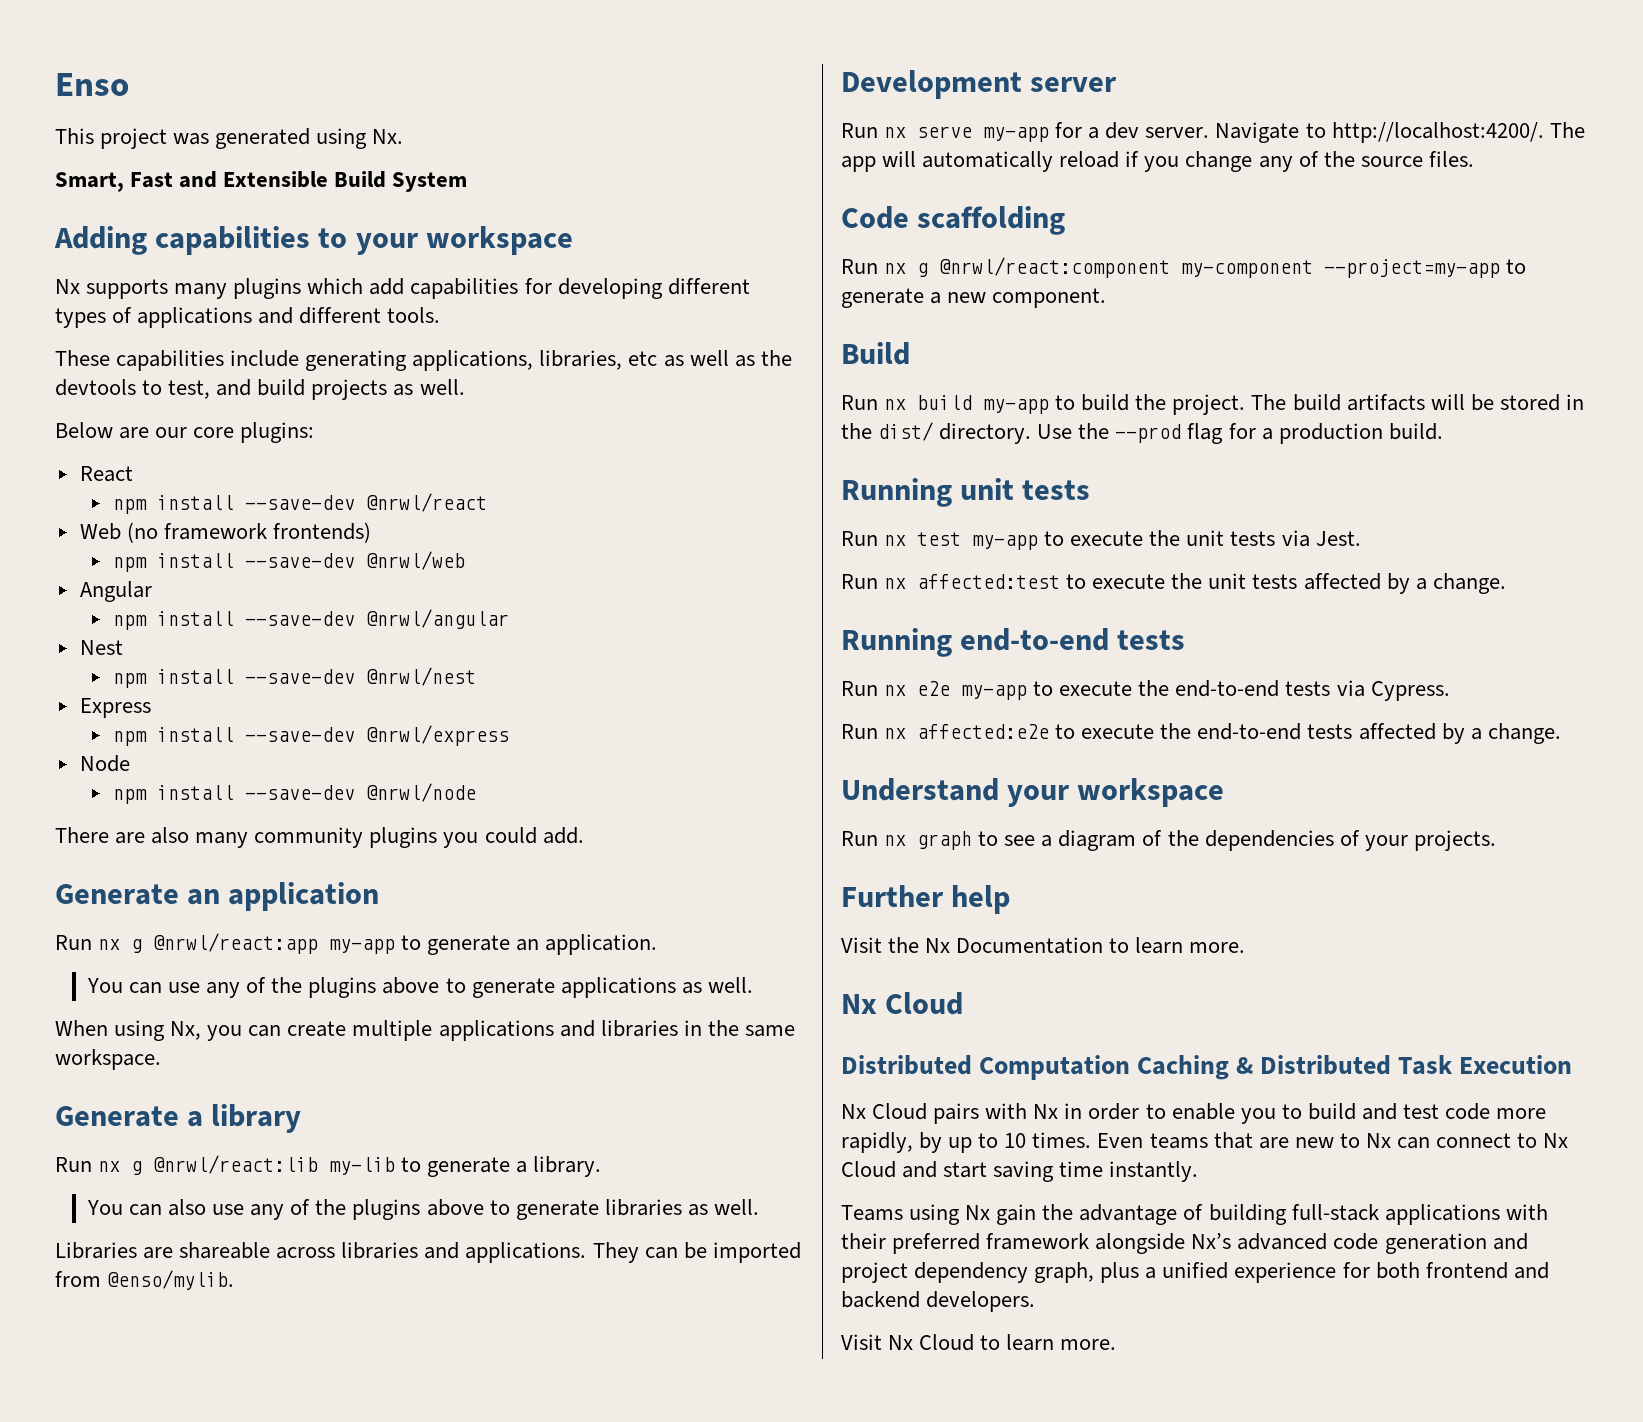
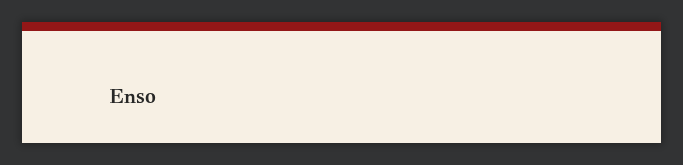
[55,128,404,149] [55,171,468,192] [54,226,573,255] [55,278,750,299] [55,307,441,328] [55,350,792,371] [55,379,465,400] [55,422,315,443] [79,466,133,482] [112,493,487,514] [79,522,371,543] [112,551,465,572] [79,581,152,602] [112,609,509,630] [79,640,123,655] [112,667,476,688] [79,698,151,718] [112,725,509,746] [79,755,130,772] [112,783,476,804] [55,827,584,848] [55,882,380,911] [55,933,658,955] [86,977,753,998] [55,1020,795,1041] [55,1049,161,1070] [55,1104,302,1133] [55,1155,602,1177] [86,1199,759,1220] [55,1242,801,1263] [55,1270,235,1290] [841,70,1118,99] [841,122,1585,143] [841,151,1474,172] [841,206,1066,235] [841,257,1527,278] [841,288,1107,308] [841,342,910,365] [841,394,1584,415] [841,422,1443,444] [841,478,1091,507] [841,530,1361,550] [841,573,1506,594] [841,628,1186,657] [841,680,1450,701] [841,723,1561,744] [841,778,1225,807] [841,830,1496,851] [841,885,1011,914] [841,937,1246,954] [841,992,964,1015] [841,1055,1573,1080] [841,1103,1547,1124] [841,1132,1569,1153] [841,1161,1199,1182] [841,1204,1548,1225] [841,1233,1528,1254] [841,1262,1549,1283] [841,1291,1036,1312] [841,1334,1117,1351] // This project was generated using Nx. // Smart, Fast and Extensible Build System // Adding capabilities to your workspace // Nx supports many plugins which add capabilities for developing different types of applications and different tools. // These capabilities include generating applications, libraries, etc as well as the devtools to test, and build projects as well. // Below are our core plugins: // React // npm install --save-dev @nrwl/react // Web (no framework frontends) // npm install --save-dev @nrwl/web // Angular // npm install --save-dev @nrwl/angular // Nest // npm install --save-dev @nrwl/nest // Express // npm install --save-dev @nrwl/express // Node // npm install --save-dev @nrwl/node // There are also many community plugins you could add. // Generate an application // Run nx g @nrwl/react:app my-app to generate an application. // You can use any of the plugins above to generate applications as well. // When using Nx, you can create multiple applications and libraries in the same workspace. // Generate a library // Run nx g @nrwl/react:lib my-lib to generate a library. // You can also use any of the plugins above to generate libraries as well. // Libraries are shareable across libraries and applications. They can be imported from @enso/mylib. // Development server // Run nx serve my-app for a dev server. Navigate to http://localhost:4200/. The app will automatically reload if you change any of the source files. // Code scaffolding // Run nx g @nrwl/react:component my-component --project=my-app to generate a new component. // Build // Run nx build my-app to build the project. The build artifacts will be stored in the dist/ directory. Use the --prod flag for a production build. // Running unit tests // Run nx test my-app to execute the unit tests via Jest. // Run nx affected:test to execute the unit tests affected by a change. // Running end-to-end tests // Run nx e2e my-app to execute the end-to-end tests via Cypress. // Run nx affected:e2e to execute the end-to-end tests affected by a change. // Understand your workspace // Run nx graph to see a diagram of the dependencies of your projects. // Further help // Visit the Nx Documentation to learn more. // Nx Cloud // Distributed Computation Caching & Distributed Task Execution // Nx Cloud pairs with Nx in order to enable you to build and test code more rapidly, by up to 10 times. Even teams that are new to Nx can connect to Nx Cloud and start saving time instantly. // Teams using Nx gain the advantage of building full-stack applications with their preferred framework alongside Nx’s advanced code generation and project dependency graph, plus a unified experience for both frontend and backend developers. // Visit Nx Cloud to learn more. -> (156, 96) none

